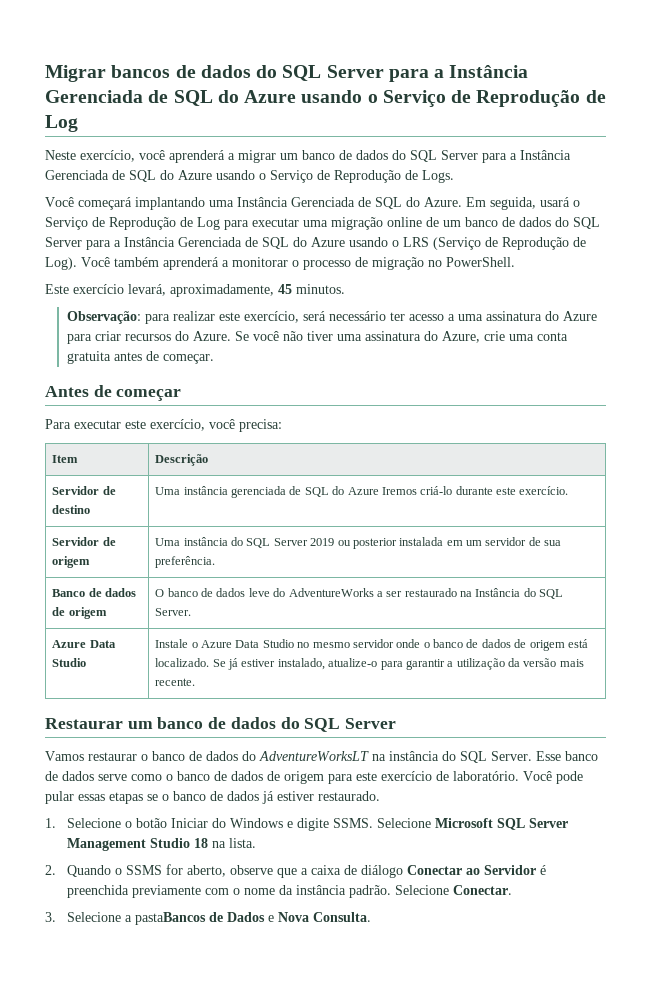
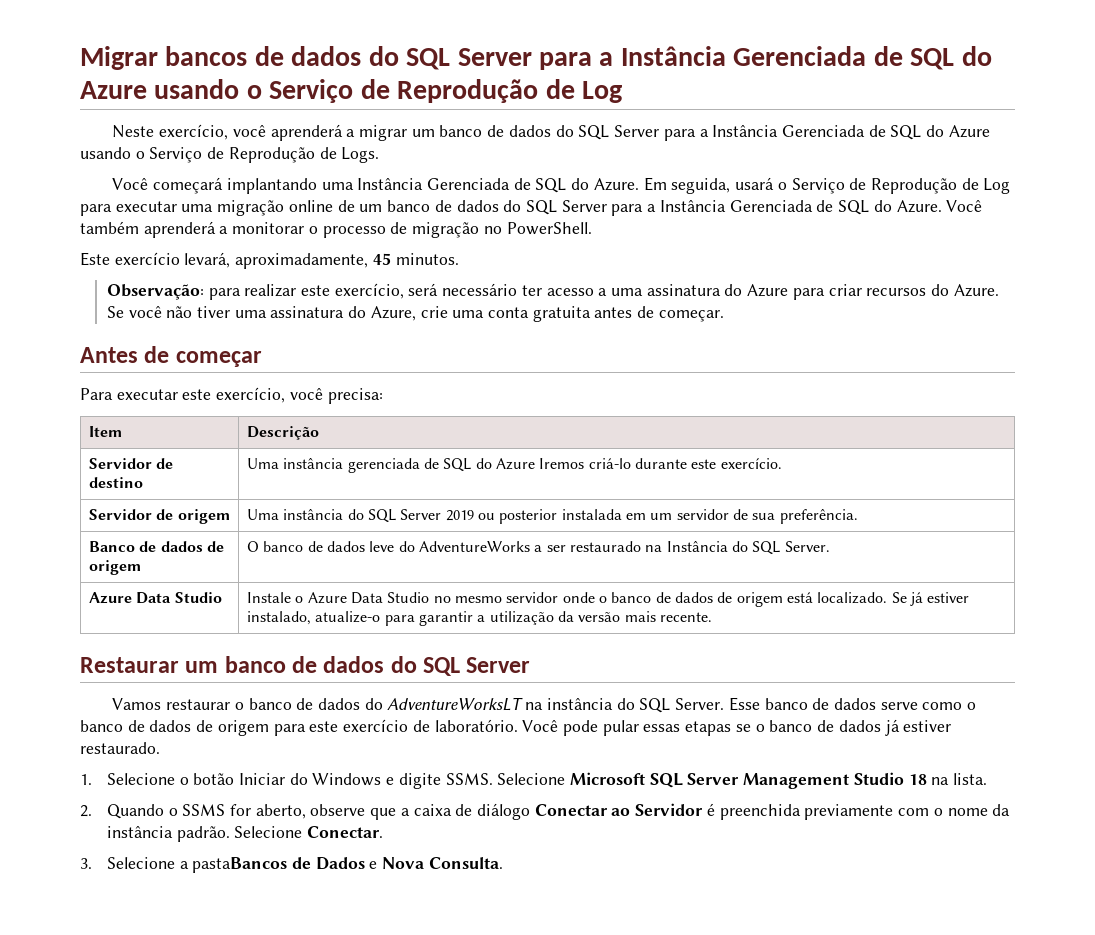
[311,237,586,250] [45,257,77,270] Azure usando o LRS (Serviço de Reprodução de Log). -> [896,200,942,213] Azure.

